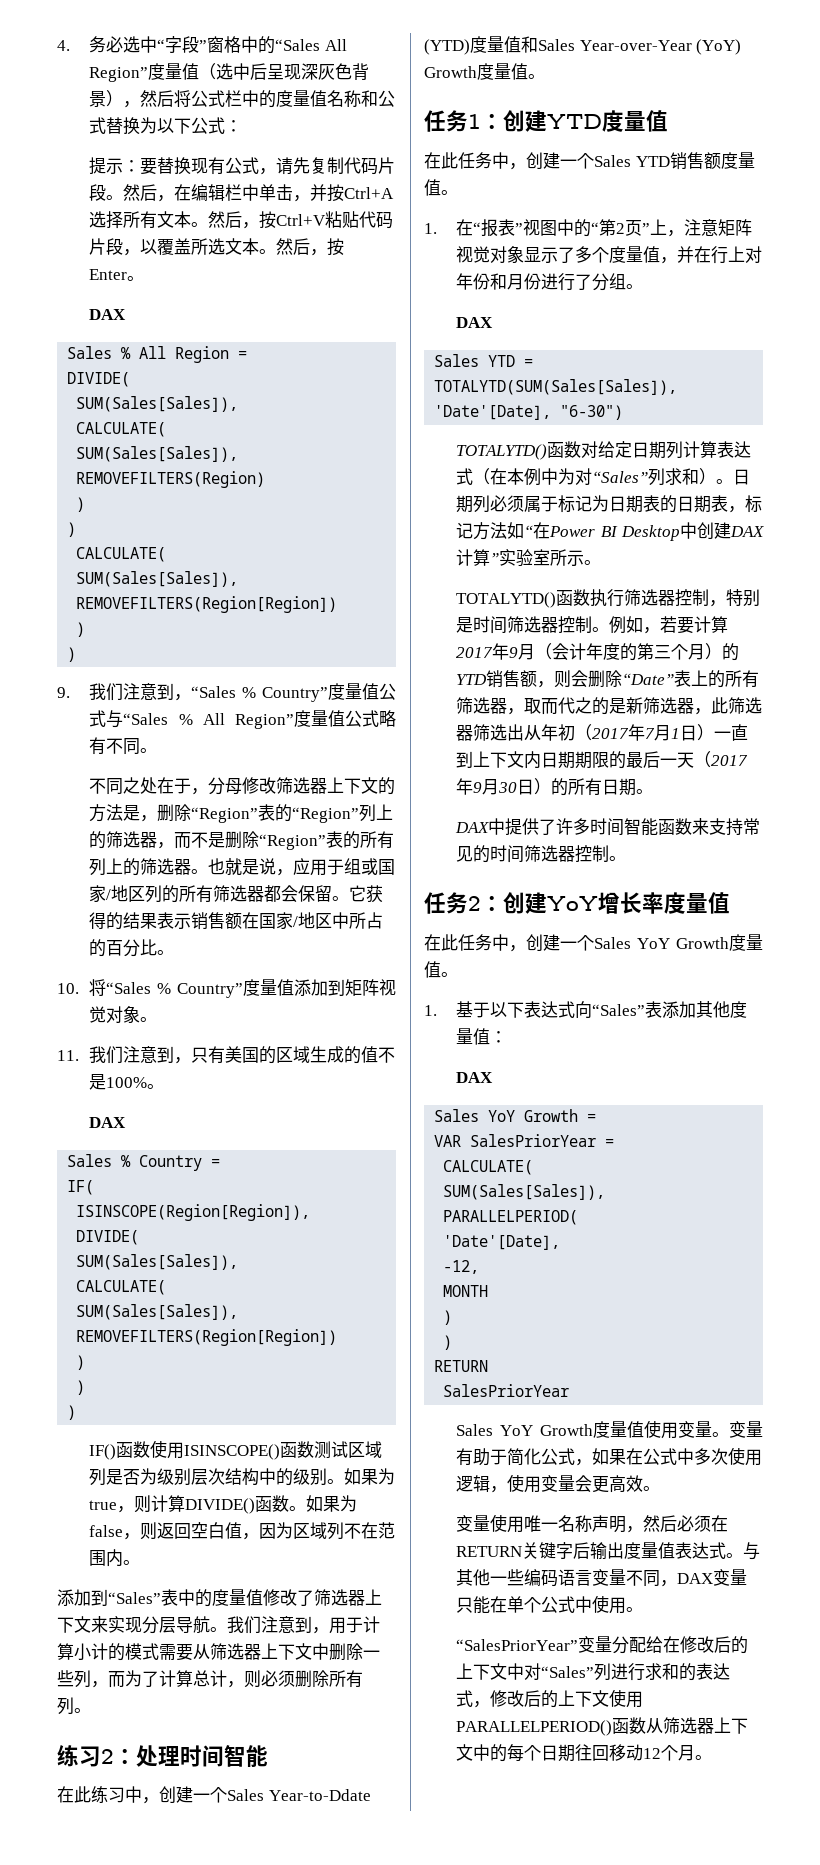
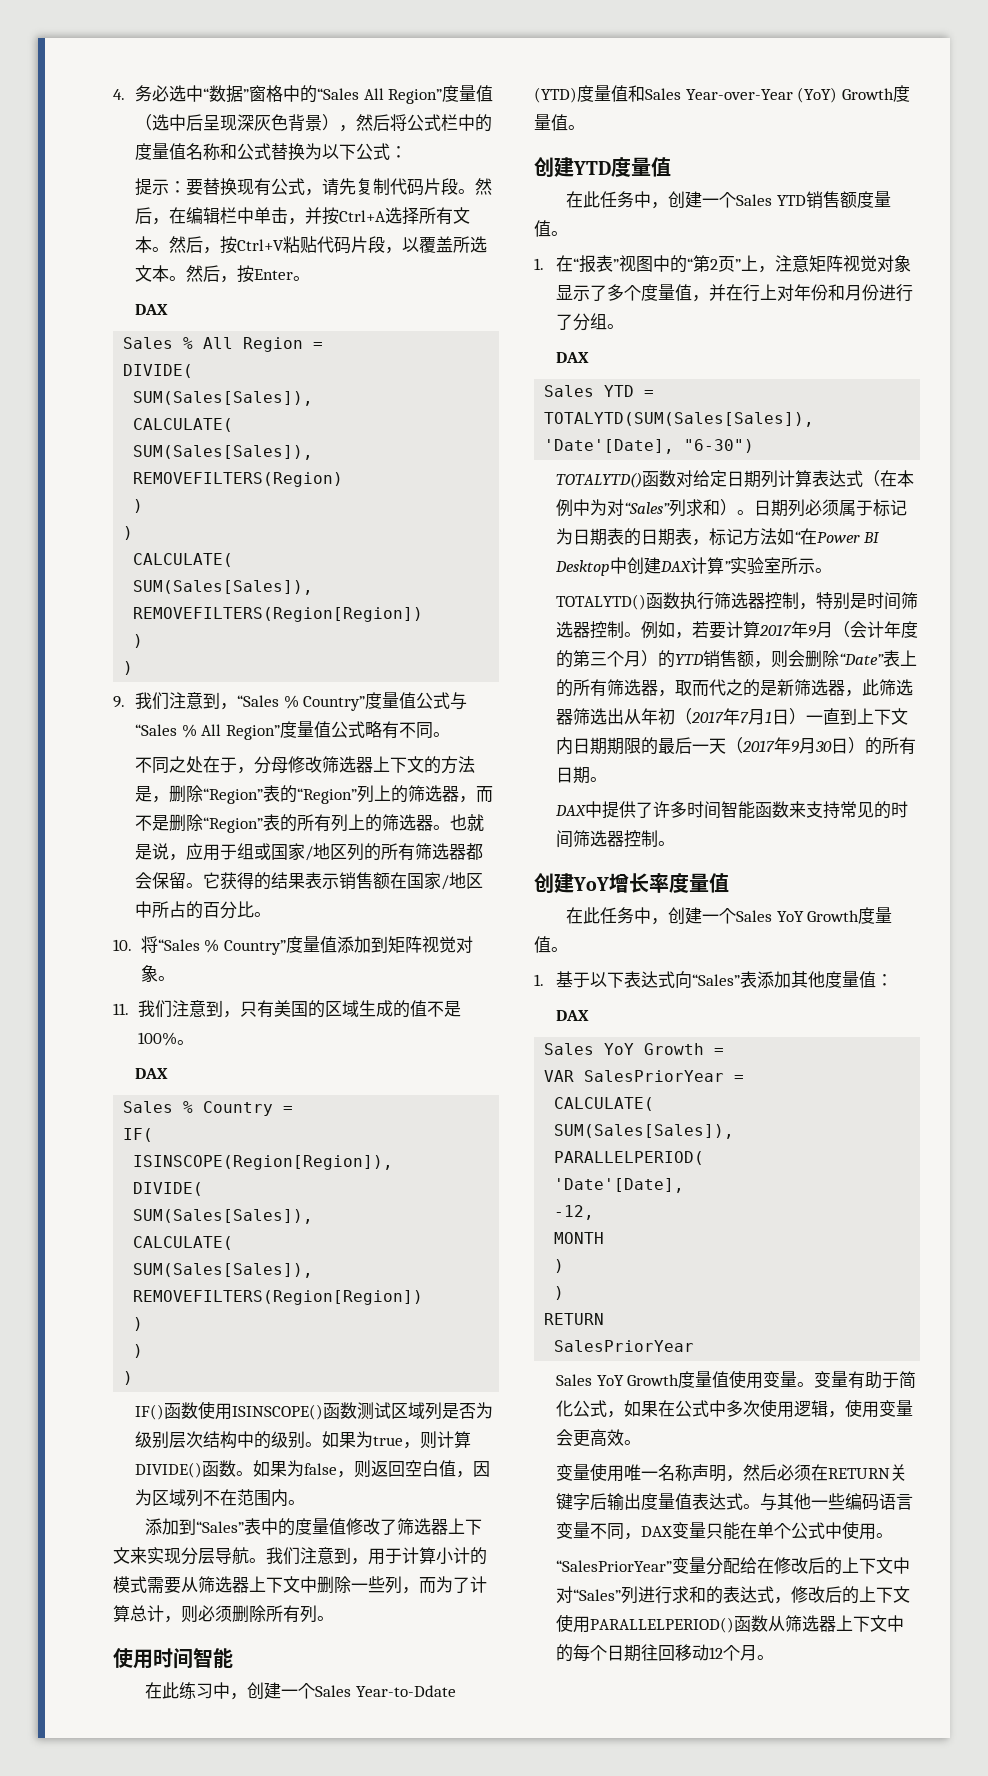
[165,36,200,53] 字段 -> [209,85,244,103] 数据
[57,1744,180,1767] 练习2：处理 -> [113,1648,153,1669] 使用
[424,110,503,132] 任务1： -> (585, 127) none
[424,892,503,914] 任务2： -> (676, 843) none

